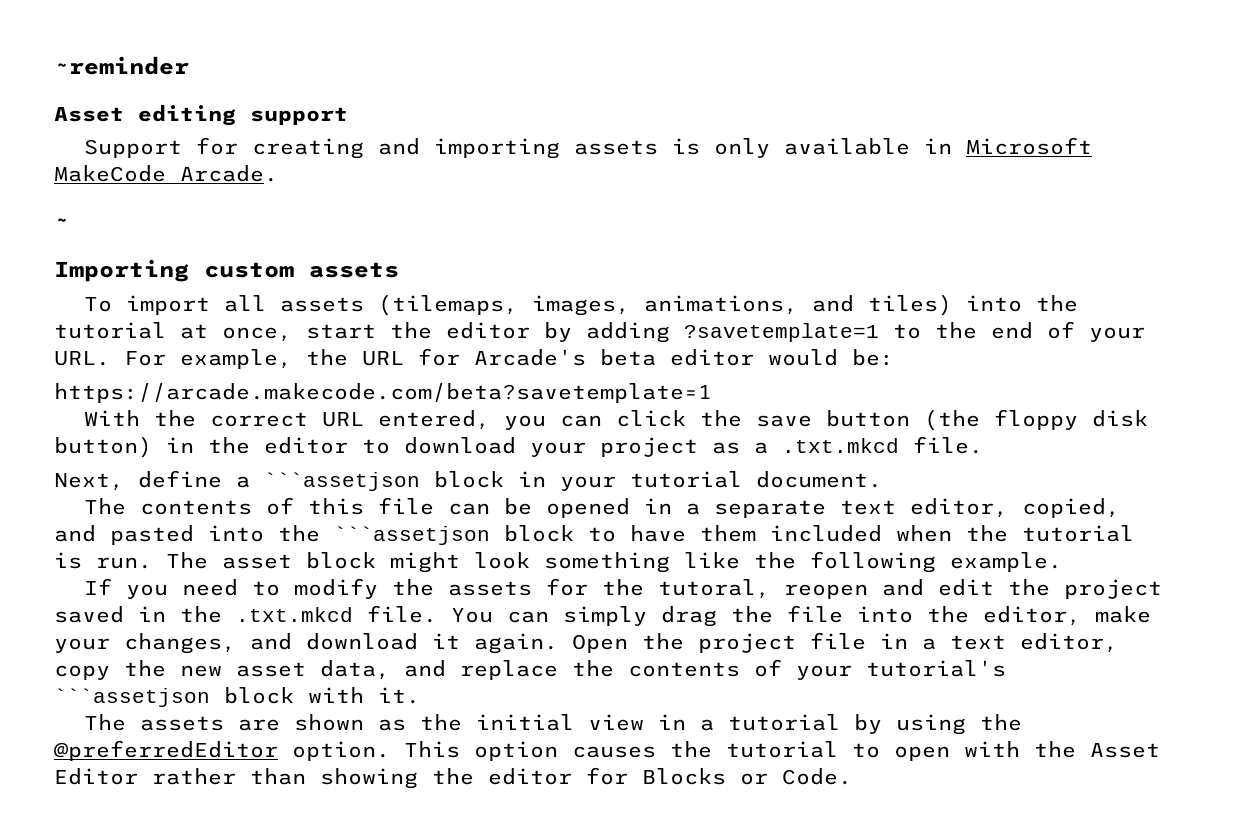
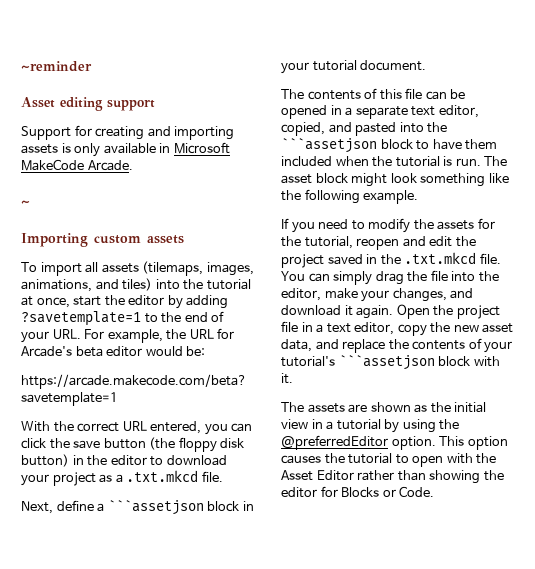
[657,579,770,599] tutoral, -> [304,236,353,249] tutorial,

